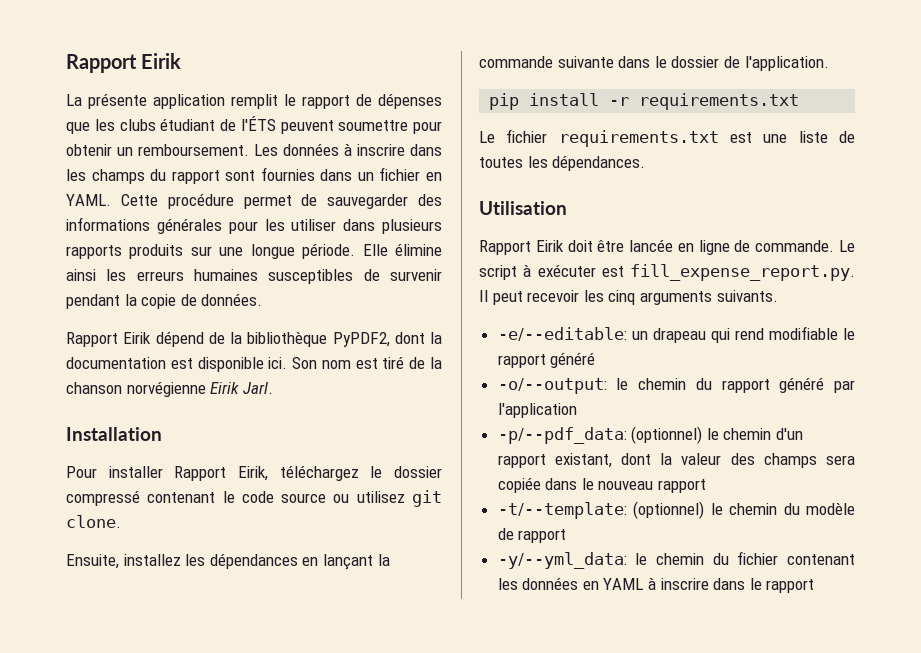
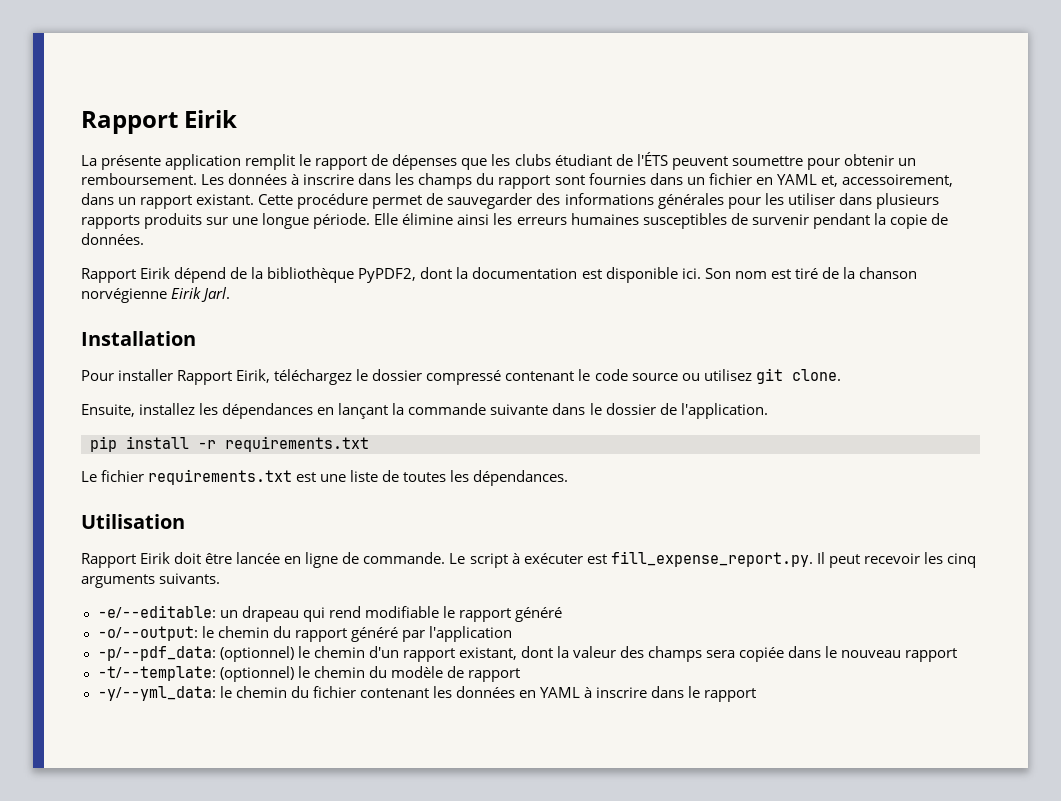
[66,194,111,206] YAML. -> [776,174,953,187] [81,193,255,209] YAML et, accessoirement, dans un rapport existant.

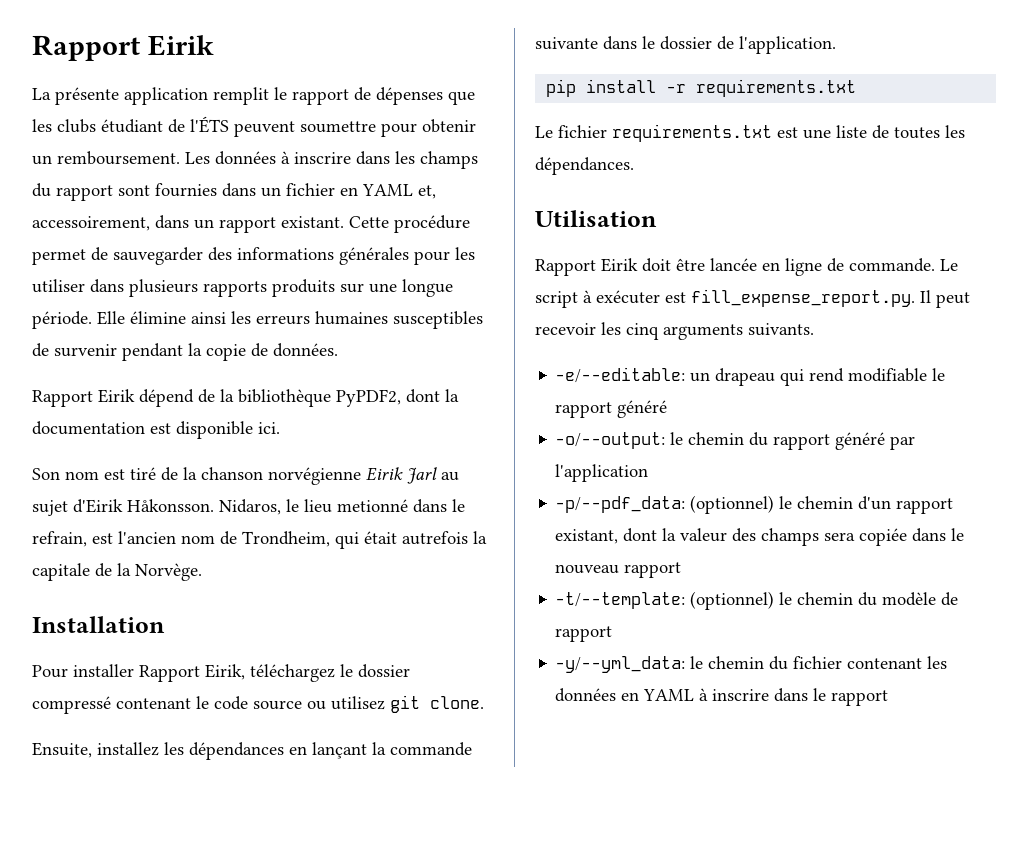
(701, 273) none -> (280, 428) //
[201,287,231,302] Jarl. -> [407,467,459,484] [32,499,465,516] [32,531,487,549] [32,563,202,581] Jarl au sujet d'Eirik Håkonsson. Nidaros, le lieu metionné dans le refrain, est l'ancien nom de Trondheim, qui était autrefois la capitale de la Norvège.

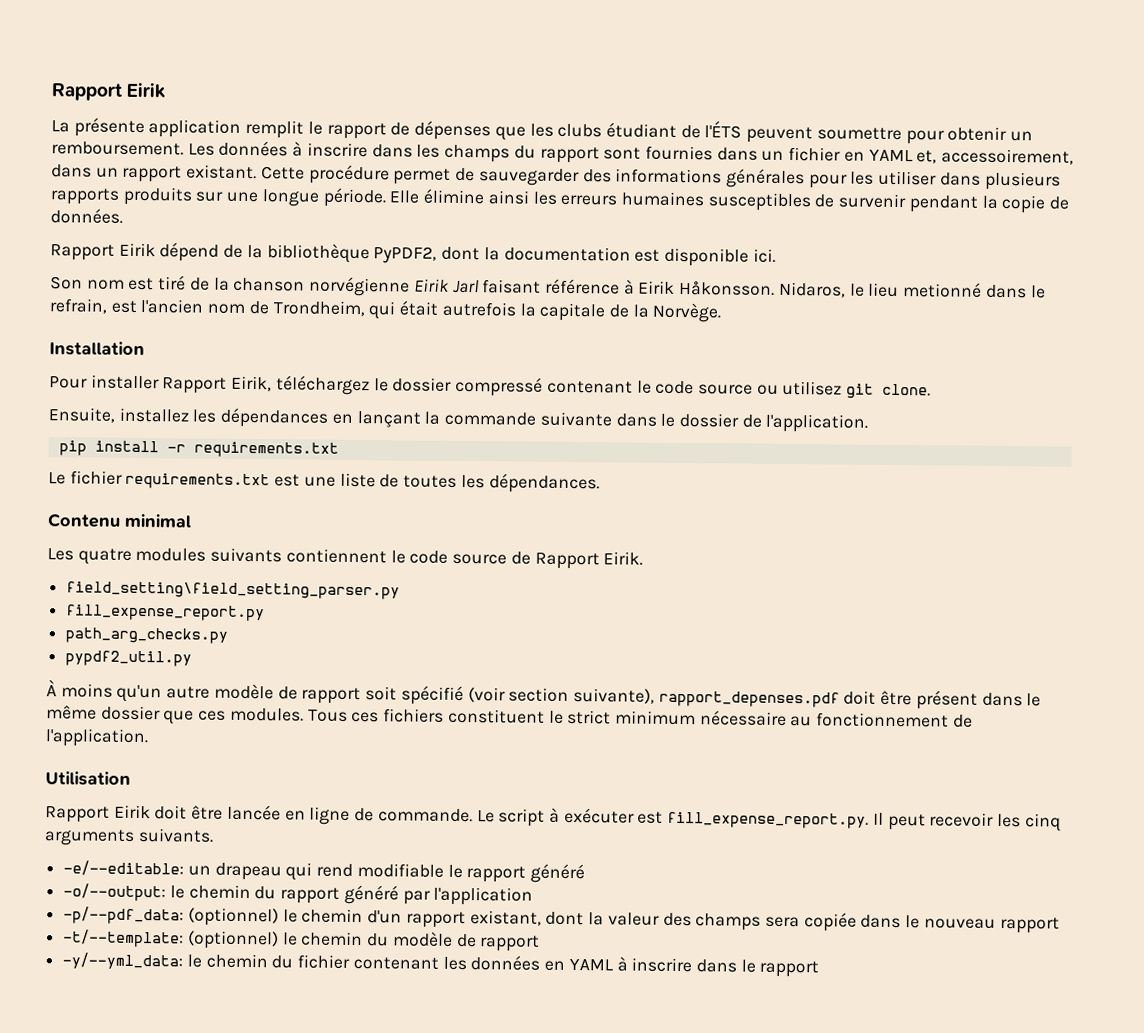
[441,472,459,481] [32,499,123,516] au sujet d'Eirik -> [482,278,676,295] faisant référence à Eirik
(634, 166) none -> [47,513,192,528] [47,547,644,570] [66,581,401,600] [66,604,266,622] [65,627,229,644] [65,650,193,667] [46,679,1042,710] [46,705,973,728] [45,728,149,748] // Contenu minimal // Les quatre modules suivants contiennent le code source de Rapport Eirik. // field_setting\field_setting_parser.py // fill_expense_report.py // path_arg_checks.py // pypdf2_util.py // À moins qu'un autre modèle de rapport soit spécifié (voir section suivante), rapport_depenses.pdf doit être présent dans le même dossier que ces modules. Tous ces fichiers constituent le strict minimum nécessaire au fonctionnement de l'application.

